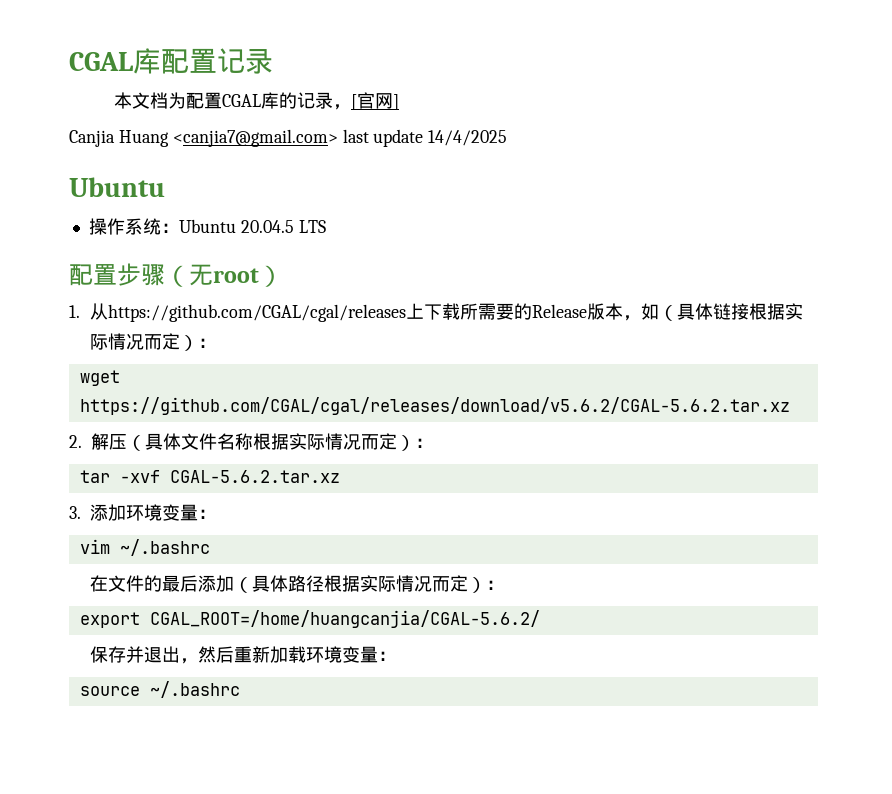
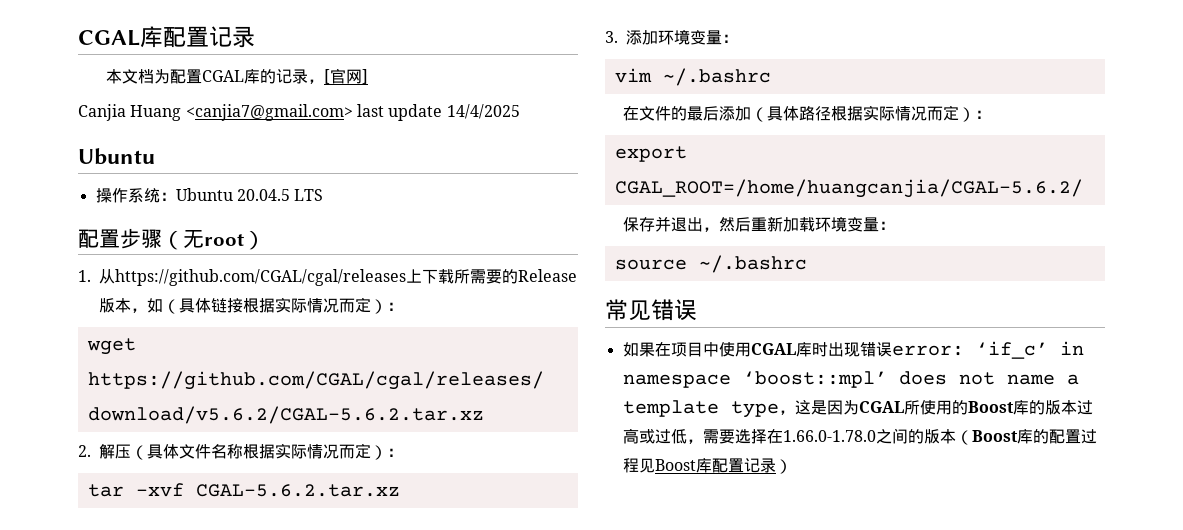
(240, 689) none -> [605,299,697,321] [622,341,1084,359] [622,371,1079,388] [622,400,1093,418] [622,428,1097,445] [622,458,792,474] // 常见错误 // 如果在项目中使用CGAL库时出现错误error: ‘if_c’ in namespace ‘boost::mpl’ does not name a template type，这是因为CGAL所使用的Boost库的版本过高或过低，需要选择在1.66.0-1.78.0之间的版本（Boost库的配置过程见Boost库配置记录）

